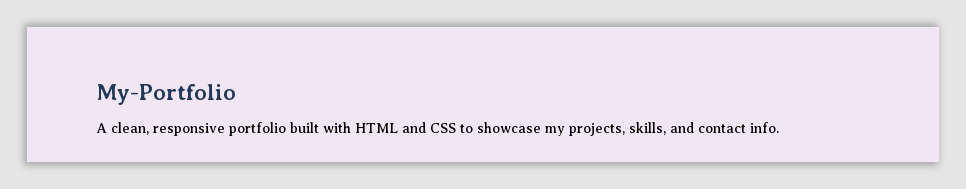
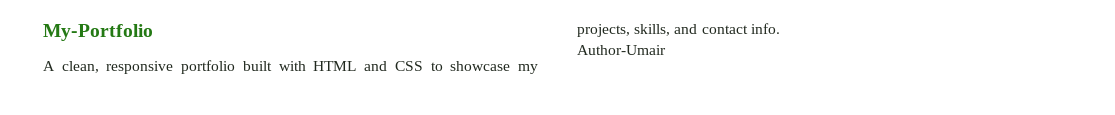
(779, 127) none -> [577,45,666,55] // Author-Umair

